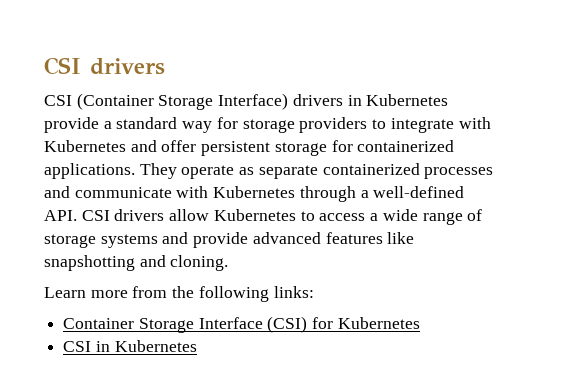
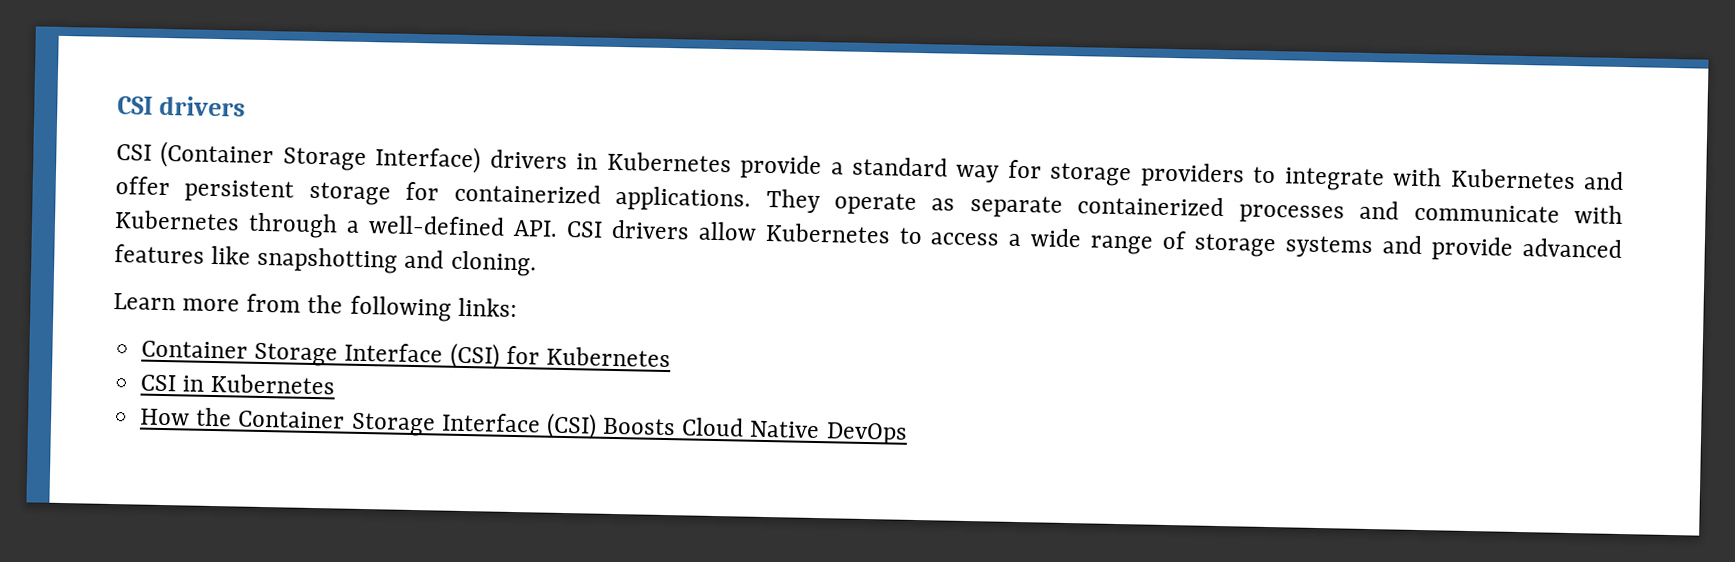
(197, 346) none -> [139,407,908,445] // How the Container Storage Interface (CSI) Boosts Cloud Native DevOps

